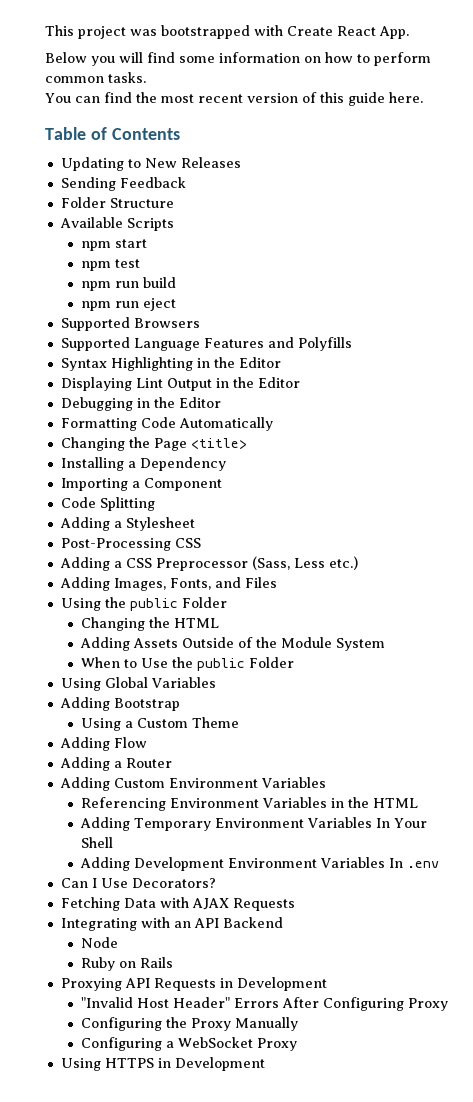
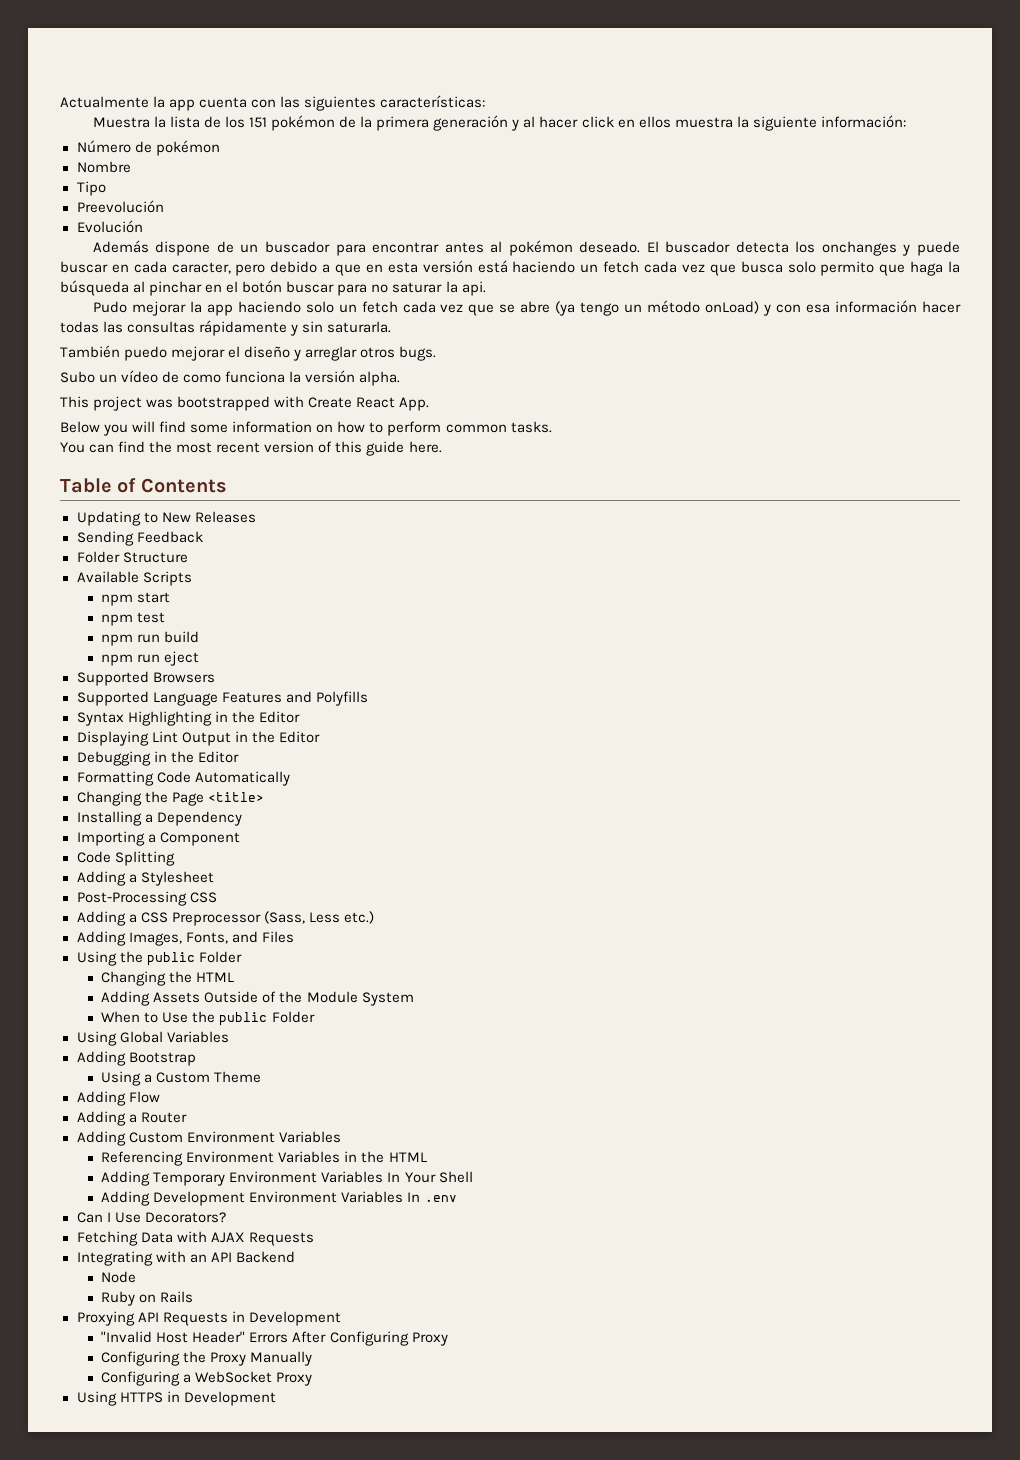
(45, 30) none -> [60,95,486,111] [92,115,906,131] [76,140,220,156] [76,161,131,173] [76,181,106,196] [76,200,164,213] [76,220,143,233] [92,240,961,256] [60,260,960,276] [60,280,486,296] [92,300,962,316] [60,320,392,336] [60,345,437,361] [60,370,401,386] Actualmente la app cuenta con las siguientes características: // Muestra la lista de los 151 pokémon de la primera generación y al hacer click en ellos muestra la siguiente información: // Número de pokémon // Nombre // Tipo // Preevolución // Evolución // Además dispone de un buscador para encontrar antes al pokémon deseado. El buscador detecta los onchanges y puede buscar en cada caracter, pero debido a que en esta versión está haciendo un fetch cada vez que busca solo permito que haga la búsqueda al pinchar en el botón buscar para no saturar la api. // Pudo mejorar la app haciendo solo un fetch cada vez que se abre (ya tengo un método onLoad) y con esa información hacer todas las consultas rápidamente y sin saturarla. // También puedo mejorar el diseño y arreglar otros bugs. // Subo un vídeo de como funciona la versión alpha. //

